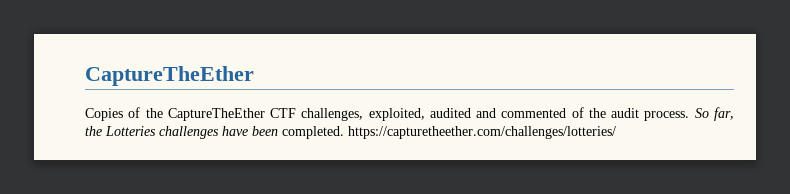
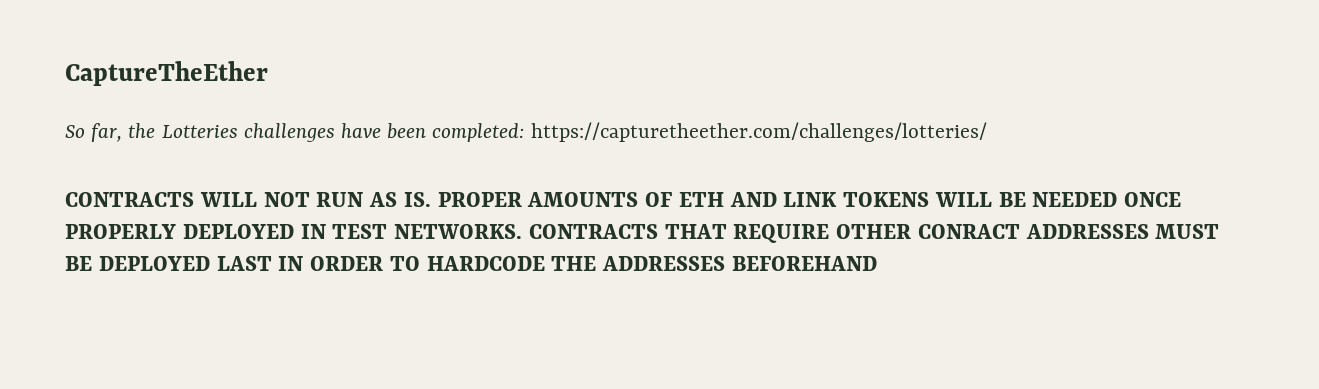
[85,107,690,121] Copies of the CaptureTheEther CTF challenges, exploited, audited and commented of the audit process. -> (268, 73) none
[282,126,344,139] completed. -> [432,123,525,142] completed:
(616, 132) none -> [65,192,1181,207] [65,224,1220,243] [65,256,877,271] // CONTRACTS WILL NOT RUN AS IS. PROPER AMOUNTS OF ETH AND LINK TOKENS WILL BE NEEDED ONCE PROPERLY DEPLOYED IN TEST NETWORKS. CONTRACTS THAT REQUIRE OTHER CONRACT ADDRESSES MUST BE DEPLOYED LAST IN ORDER TO HARDCODE THE ADDRESSES BEFOREHAND

